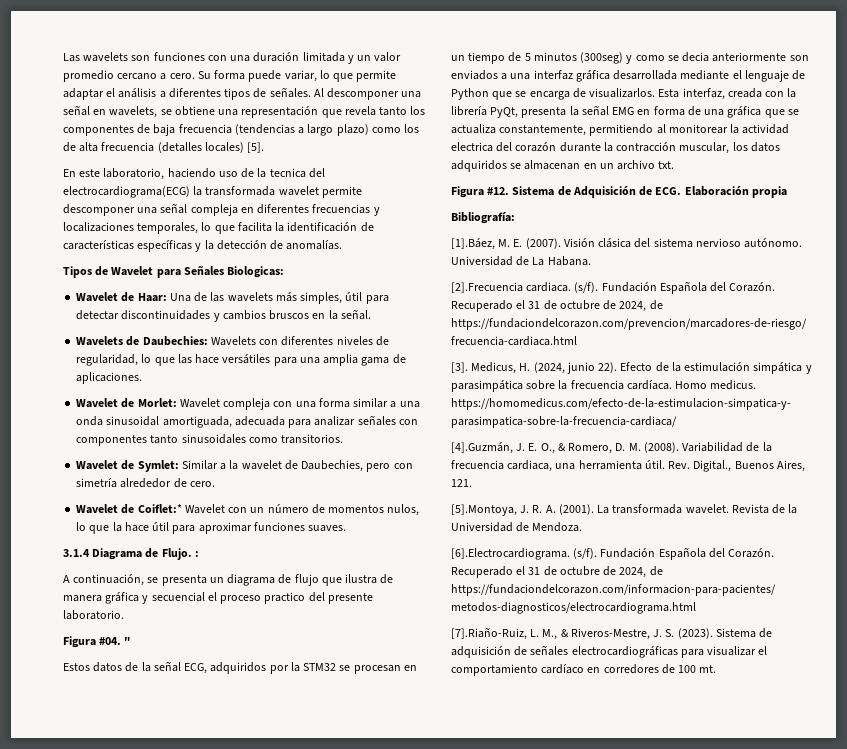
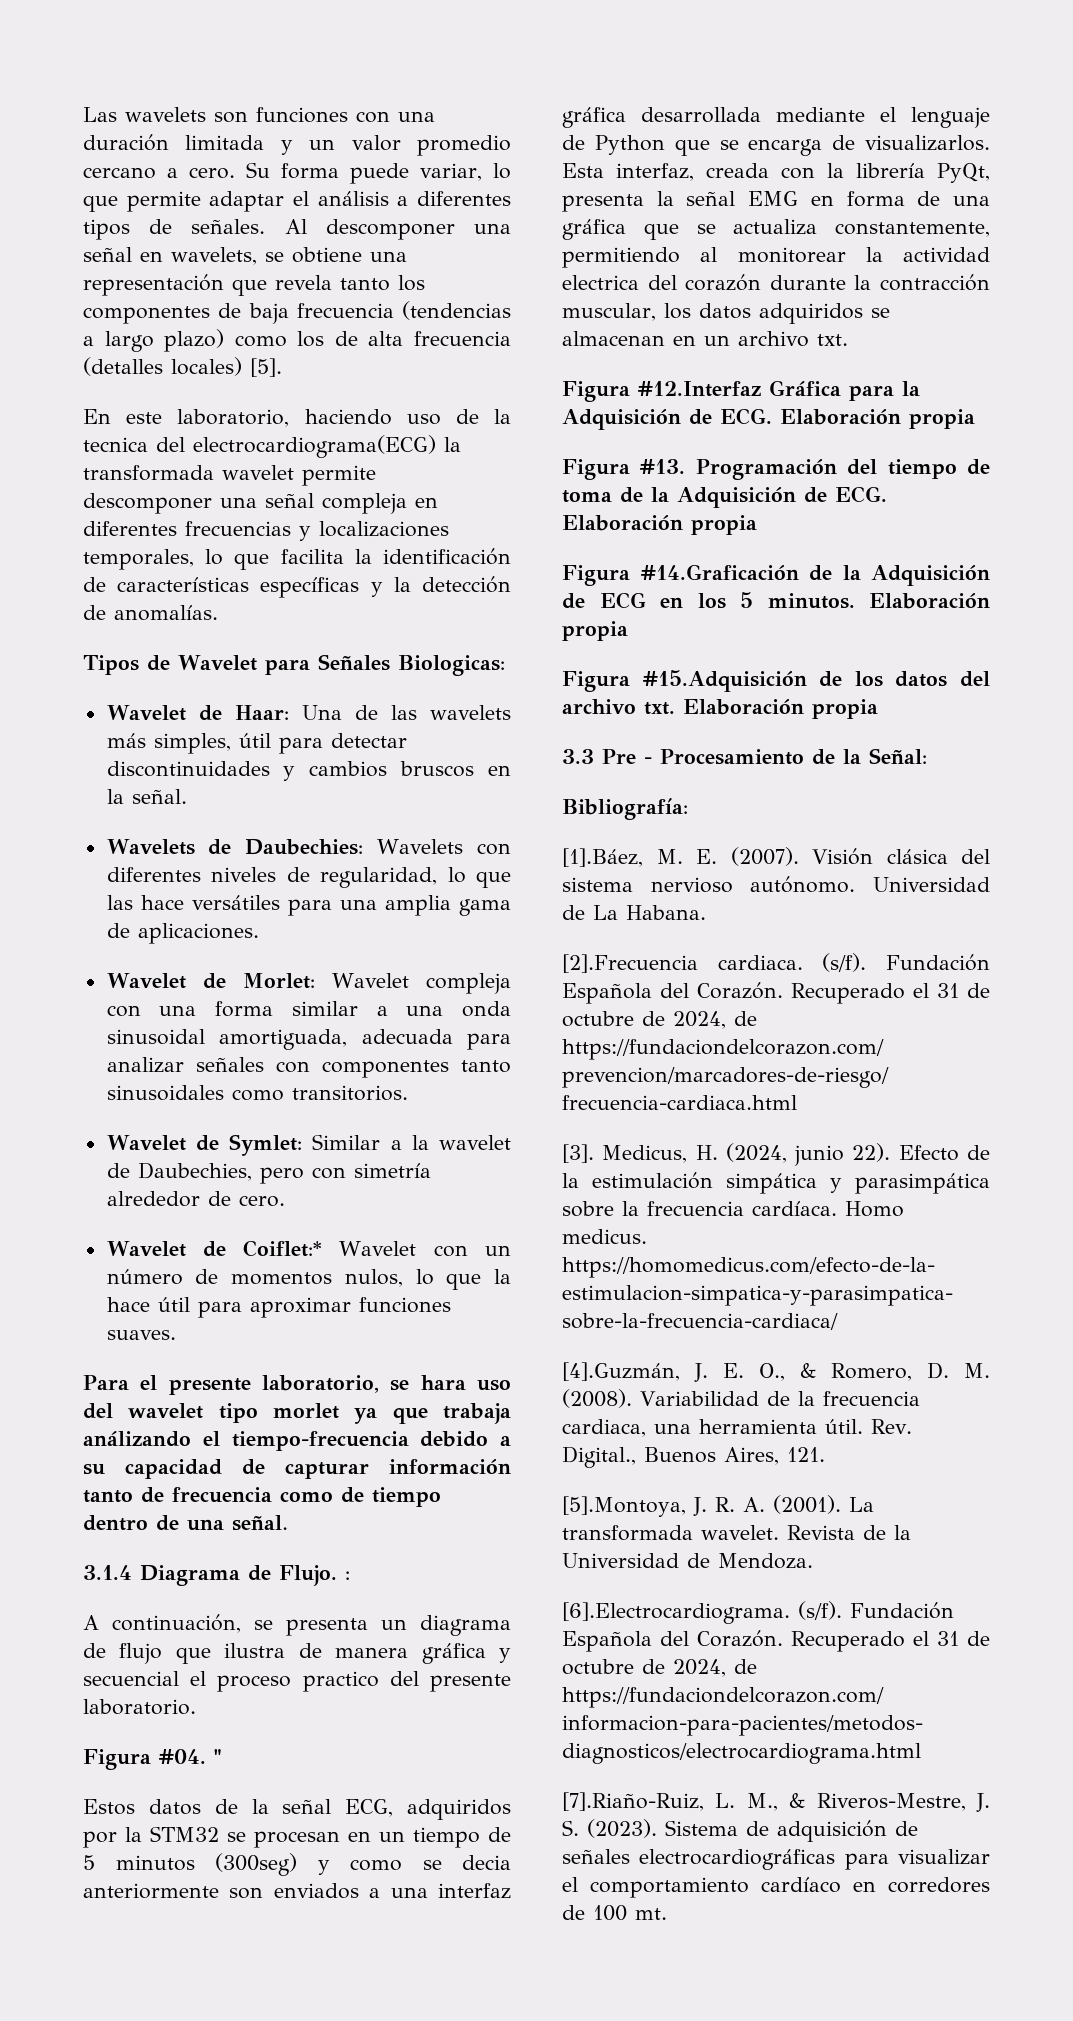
(347, 528) none -> [83,1375,511,1395] [83,1403,511,1424] [83,1431,511,1451] [83,1459,511,1479] [83,1487,441,1507] [83,1515,288,1531] // Para el presente laboratorio, se hara uso del wavelet tipo morlet ya que trabaja análizando el tiempo-frecuencia debido a su capacidad de capturar información tanto de frecuencia como de tiempo dentro de una señal.
[487,186,787,198] #12. Sistema de Adquisición de ECG. Elaboración propia -> [638,380,920,401] [562,408,975,430] [562,459,990,480] [562,486,887,508] [562,515,757,535] [562,564,990,586] [562,592,990,609] [562,621,628,641] [562,670,990,692] [562,699,878,719] [562,748,927,765] #12.Interfaz Gráfica para la Adquisición de ECG. Elaboración propia // Figura #13. Programación del tiempo de toma de la Adquisición de ECG. Elaboración propia // Figura #14.Graficación de la Adquisición de ECG en los 5 minutos. Elaboración propia // Figura #15.Adquisición de los datos del archivo txt. Elaboración propia // 3.3 Pre - Procesamiento de la Señal:

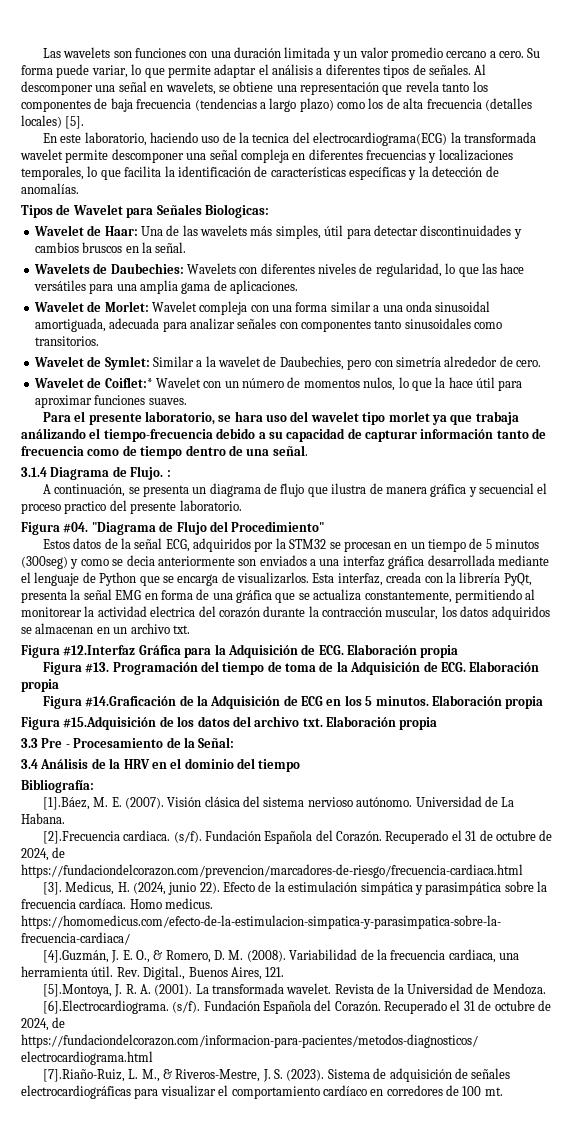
[214,1749,222,1764] " -> [91,521,325,535] "Diagrama de Flujo del Procedimiento"
(927, 756) none -> [21,758,301,772] // 3.4 Análisis de la HRV en el dominio del tiempo

